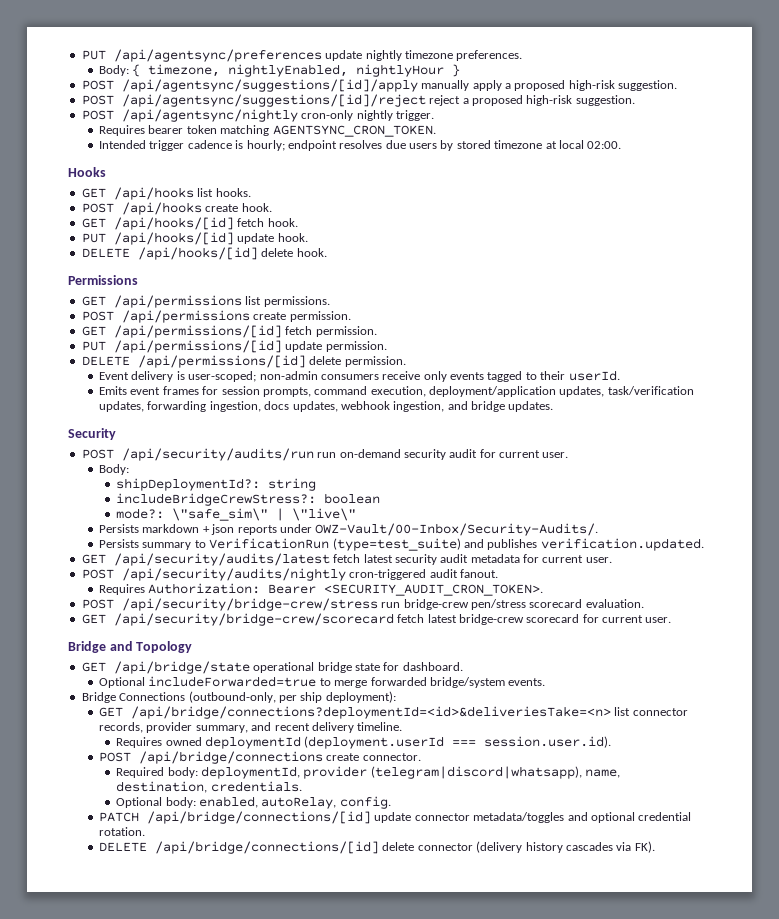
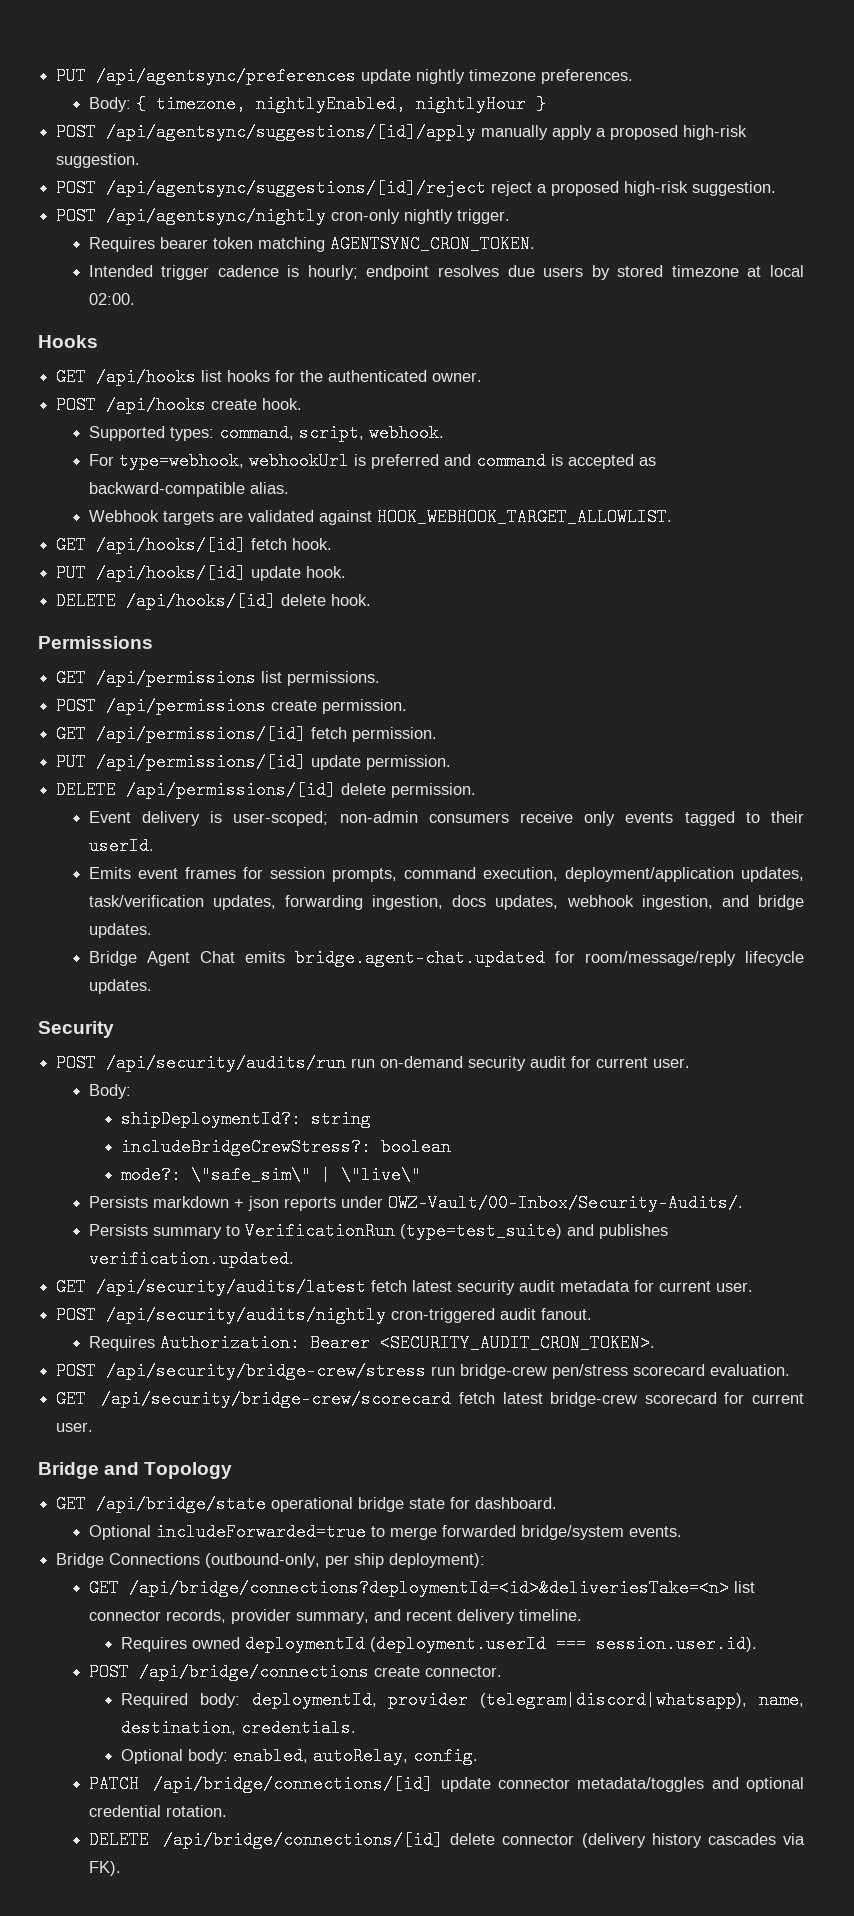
[215,188,251,197] hooks. -> [227,370,483,382] hooks for the authenticated owner.
(272, 207) none -> [88,424,444,442] [88,452,656,470] [88,482,289,497] [88,508,672,526] // Supported types: command, script, webhook. // For type=webhook, webhookUrl is preferred and command is accepted as backward-compatible alias. // Webhook targets are validated against HOOK_WEBHOOK_TARGET_ALLOWLIST.
(554, 406) none -> [88,949,804,967] [88,979,152,994] // Bridge Agent Chat emits bridge.agent-chat.updated for room/message/reply lifecycle updates.

